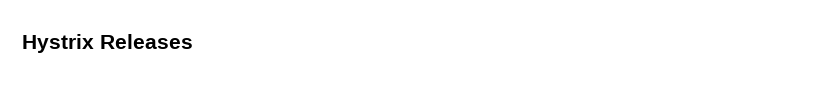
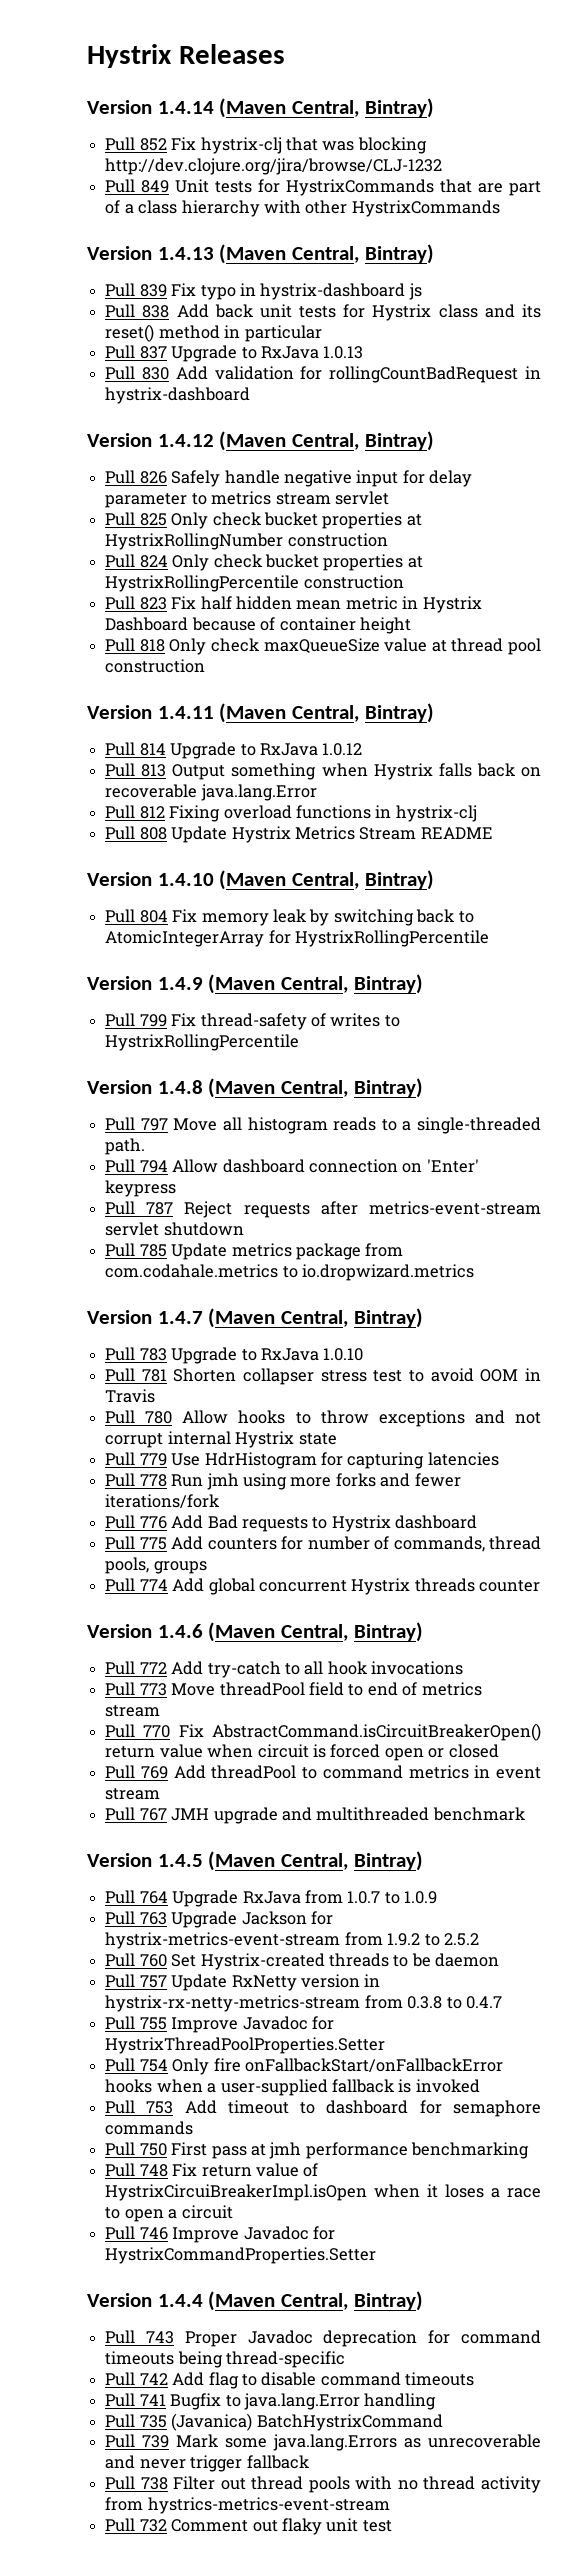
(193, 41) none -> [87,98,434,118] [105,137,427,154] [105,158,443,175] [105,179,541,196] [105,200,500,217] [87,244,434,264] [105,283,422,300] [105,304,541,321] [105,324,322,342] [105,345,364,362] [105,366,541,383] [105,387,251,404] [87,431,434,451] [105,470,473,487] [105,491,389,508] [105,512,422,529] [105,533,388,550] [105,554,423,571] [105,575,404,592] [105,596,482,613] [105,617,411,634] [105,638,541,655] [105,659,206,673] [87,703,434,723] [105,742,363,759] [105,763,541,780] [105,784,317,801] [105,805,477,822] [105,826,493,843] [87,870,434,890] [105,909,474,926] [105,930,490,947] [87,974,423,994] [105,1013,400,1030] [105,1034,300,1051] [87,1078,423,1098] [105,1117,541,1134] [105,1138,146,1155] [105,1159,479,1173] [105,1180,177,1197] [105,1201,541,1218] [105,1222,244,1236] [105,1243,404,1260] [105,1264,475,1281] [87,1308,423,1328] [105,1347,364,1364] [105,1368,541,1385] [105,1389,156,1403] [105,1410,541,1427] [105,1431,337,1448] [105,1452,499,1469] [105,1473,461,1490] [105,1494,221,1509] [105,1515,478,1532] [105,1536,541,1552] [105,1557,207,1574] [105,1578,541,1595] [87,1622,423,1642] [105,1661,464,1678] [105,1682,482,1696] [105,1705,161,1717] [105,1723,541,1741] [105,1744,499,1761] [105,1765,541,1779] [105,1788,161,1800] [105,1807,526,1824] [87,1851,423,1871] [105,1890,438,1907] [105,1911,333,1928] [105,1932,479,1949] [105,1953,500,1970] [105,1974,381,1991] [105,1995,502,2012] [105,2016,334,2033] [105,2037,386,2054] [105,2058,503,2075] [105,2079,480,2096] [105,2100,541,2117] [105,2121,194,2135] [105,2142,530,2159] [105,2163,319,2177] [105,2184,542,2201] [105,2205,233,2222] [105,2226,335,2243] [105,2247,377,2264] [87,2291,423,2311] [105,2330,541,2347] [105,2351,346,2368] [105,2372,475,2389] [105,2393,437,2410] [105,2413,443,2431] [105,2434,541,2451] [105,2455,310,2472] [105,2476,541,2493] [105,2497,390,2514] [105,2518,392,2535] // Version 1.4.14 (Maven Central, Bintray) // Pull 852 Fix hystrix-clj that was blocking http://dev.clojure.org/jira/browse/CLJ-1232 // Pull 849 Unit tests for HystrixCommands that are part of a class hierarchy with other HystrixCommands // Version 1.4.13 (Maven Central, Bintray) // Pull 839 Fix typo in hystrix-dashboard js // Pull 838 Add back unit tests for Hystrix class and its reset() method in particular // Pull 837 Upgrade to RxJava 1.0.13 // Pull 830 Add validation for rollingCountBadRequest in hystrix-dashboard // Version 1.4.12 (Maven Central, Bintray) // Pull 826 Safely handle negative input for delay parameter to metrics stream servlet // Pull 825 Only check bucket properties at HystrixRollingNumber construction // Pull 824 Only check bucket properties at HystrixRollingPercentile construction // Pull 823 Fix half hidden mean metric in Hystrix Dashboard because of container height // Pull 818 Only check maxQueueSize value at thread pool construction // Version 1.4.11 (Maven Central, Bintray) // Pull 814 Upgrade to RxJava 1.0.12 // Pull 813 Output something when Hystrix falls back on recoverable java.lang.Error // Pull 812 Fixing overload functions in hystrix-clj // Pull 808 Update Hystrix Metrics Stream README // Version 1.4.10 (Maven Central, Bintray) // Pull 804 Fix memory leak by switching back to AtomicIntegerArray for HystrixRollingPercentile // Version 1.4.9 (Maven Central, Bintray) // Pull 799 Fix thread-safety of writes to HystrixRollingPercentile // Version 1.4.8 (Maven Central, Bintray) // Pull 797 Move all histogram reads to a single-threaded path. // Pull 794 Allow dashboard connection on 'Enter' keypress // Pull 787 Reject requests after metrics-event-stream servlet shutdown // Pull 785 Update metrics package from com.codahale.metrics to io.dropwizard.metrics // Version 1.4.7 (Maven Central, Bintray) // Pull 783 Upgrade to RxJava 1.0.10 // Pull 781 Shorten collapser stress test to avoid OOM in Travis // Pull 780 Allow hooks to throw exceptions and not corrupt internal Hystrix state // Pull 779 Use HdrHistogram for capturing latencies // Pull 778 Run jmh using more forks and fewer iterations/fork // Pull 776 Add Bad requests to Hystrix dashboard // Pull 775 Add counters for number of commands, thread pools, groups // Pull 774 Add global concurrent Hystrix threads counter // Version 1.4.6 (Maven Central, Bintray) // Pull 772 Add try-catch to all hook invocations // Pull 773 Move threadPool field to end of metrics stream // Pull 770 Fix AbstractCommand.isCircuitBreakerOpen() return value when circuit is forced open or closed // Pull 769 Add threadPool to command metrics in event stream // Pull 767 JMH upgrade and multithreaded benchmark // Version 1.4.5 (Maven Central, Bintray) // Pull 764 Upgrade RxJava from 1.0.7 to 1.0.9 // Pull 763 Upgrade Jackson for hystrix-metrics-event-stream from 1.9.2 to 2.5.2 // Pull 760 Set Hystrix-created threads to be daemon // Pull 757 Update RxNetty version in hystrix-rx-netty-metrics-stream from 0.3.8 to 0.4.7 // Pull 755 Improve Javadoc for HystrixThreadPoolProperties.Setter // Pull 754 Only fire onFallbackStart/onFallbackError hooks when a user-supplied fallback is invoked // Pull 753 Add timeout to dashboard for semaphore commands // Pull 750 First pass at jmh performance benchmarking // Pull 748 Fix return value of HystrixCircuiBreakerImpl.isOpen when it loses a race to open a circuit // Pull 746 Improve Javadoc for HystrixCommandProperties.Setter // Version 1.4.4 (Maven Central, Bintray) // Pull 743 Proper Javadoc deprecation for command timeouts being thread-specific // Pull 742 Add flag to disable command timeouts // Pull 741 Bugfix to java.lang.Error handling // Pull 735 (Javanica) BatchHystrixCommand // Pull 739 Mark some java.lang.Errors as unrecoverable and never trigger fallback // Pull 738 Filter out thread pools with no thread activity from hystrics-metrics-event-stream // Pull 732 Comment out flaky unit test

